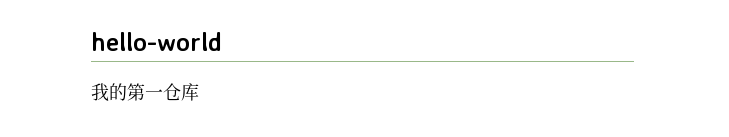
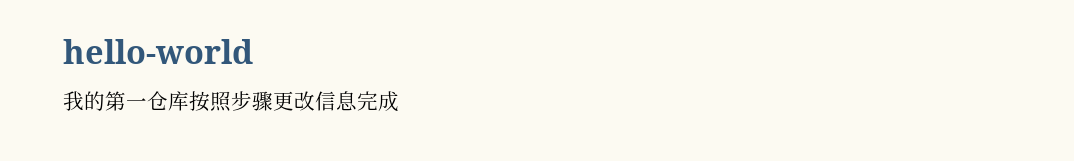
(199, 92) none -> [189,91,399,112] 按照步骤更改信息完成

